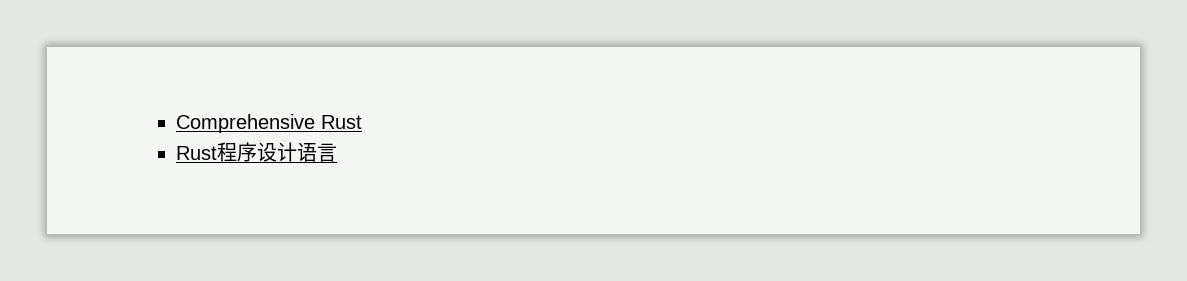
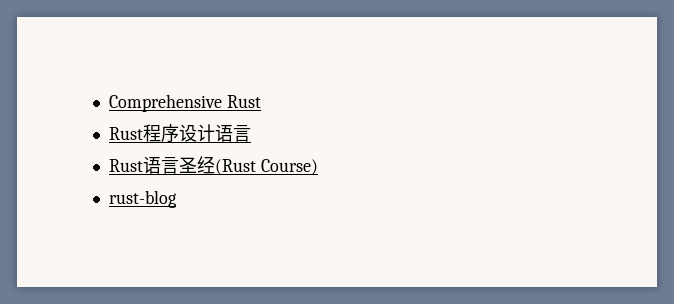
(337, 152) none -> [108,156,318,175] [108,190,177,208] // Rust语言圣经(Rust Course) // rust-blog

